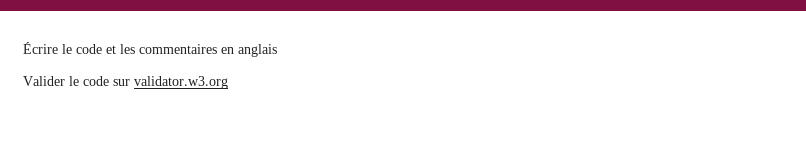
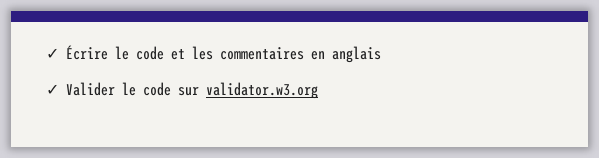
(23, 48) none -> [46,48,59,59] ✓
(277, 50) none -> [46,84,59,95] ✓

